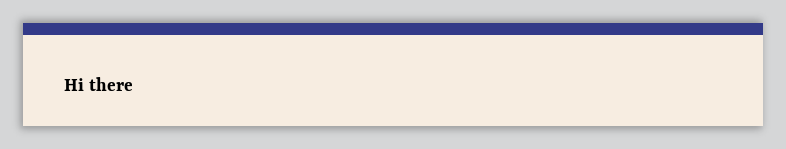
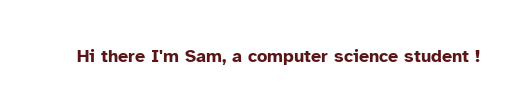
(134, 84) none -> [151,49,480,65] I'm Sam, a computer science student !

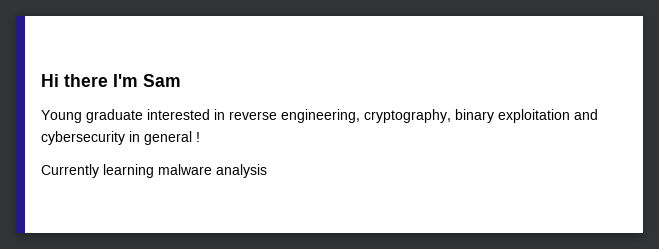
[185,49,480,65] Sam, a computer science student ! -> [143,74,181,87] [41,109,598,123] [41,131,200,145] [41,164,267,178] Sam // Young graduate interested in reverse engineering, cryptography, binary exploitation and cybersecurity in general ! // Currently learning malware analysis

